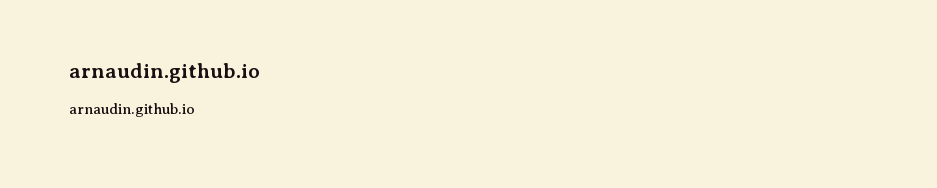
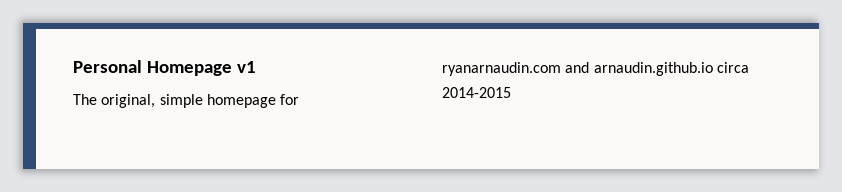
[69,63,260,83] [69,103,195,117] arnaudin.github.io // arnaudin.github.io -> [73,60,256,76] [73,94,300,108] [442,62,749,76] [442,87,511,98] Personal Homepage v1 // The original, simple homepage for ryanarnaudin.com and arnaudin.github.io circa 2014-2015

